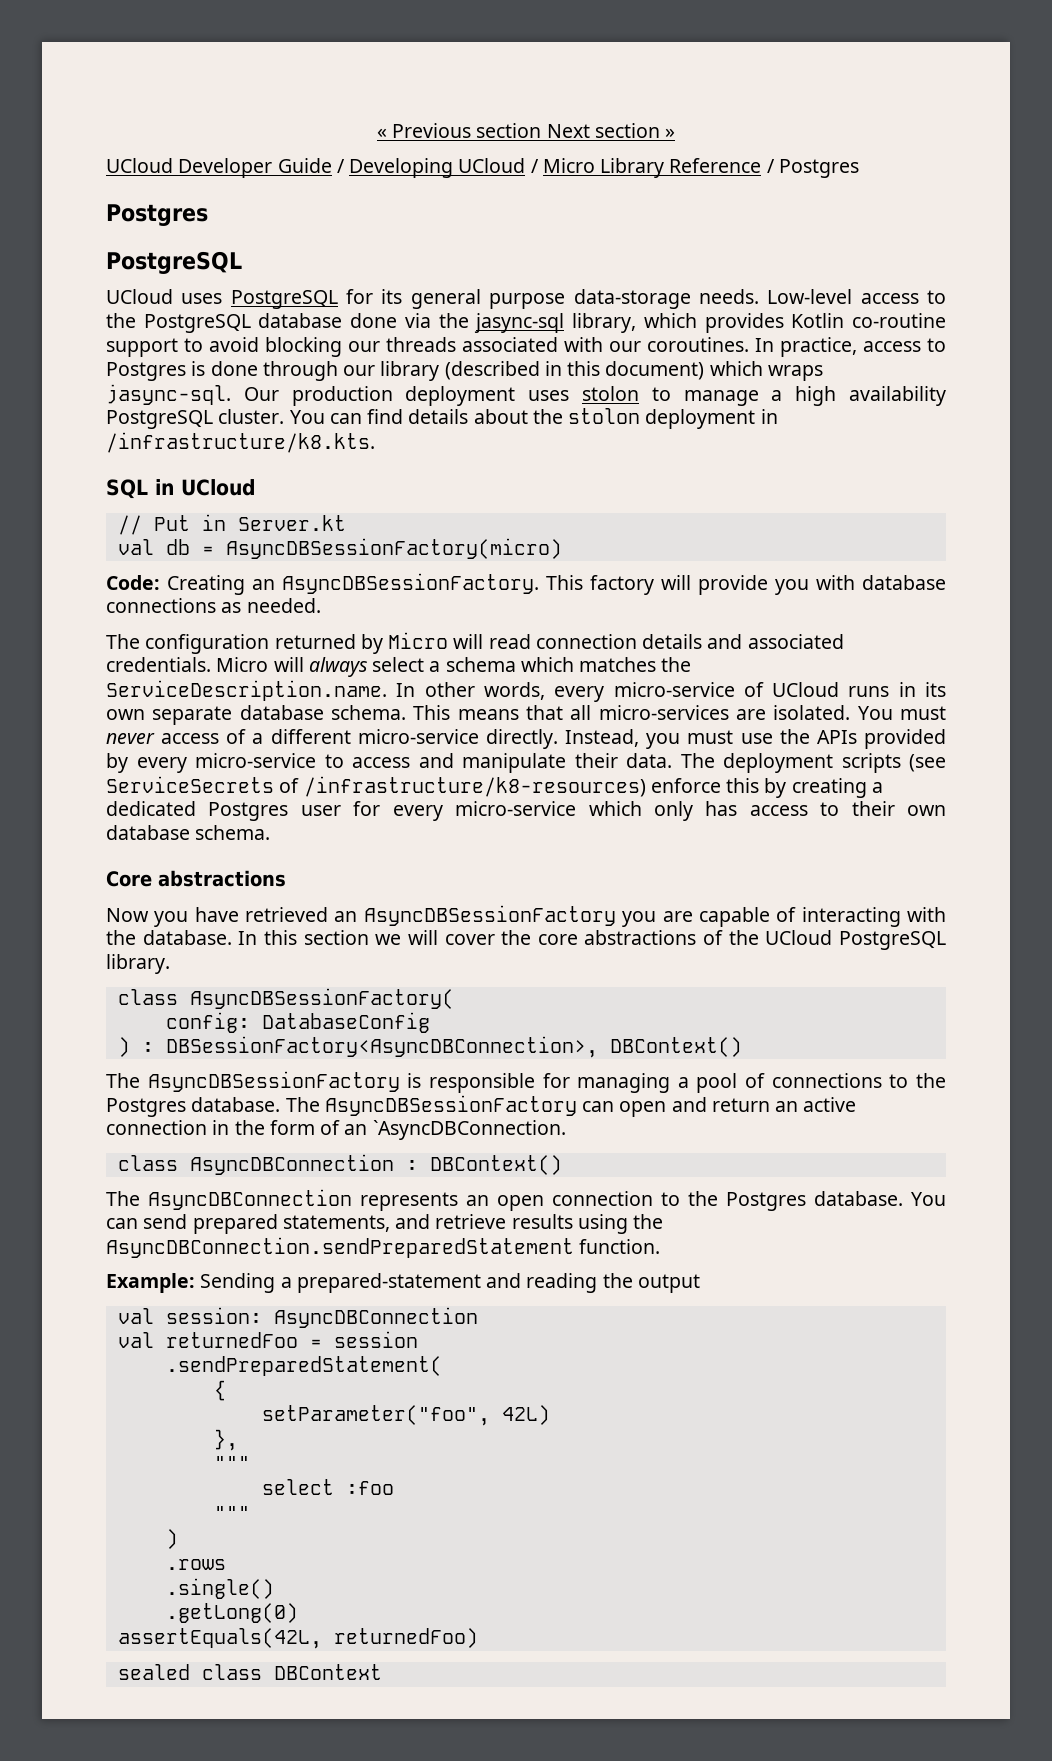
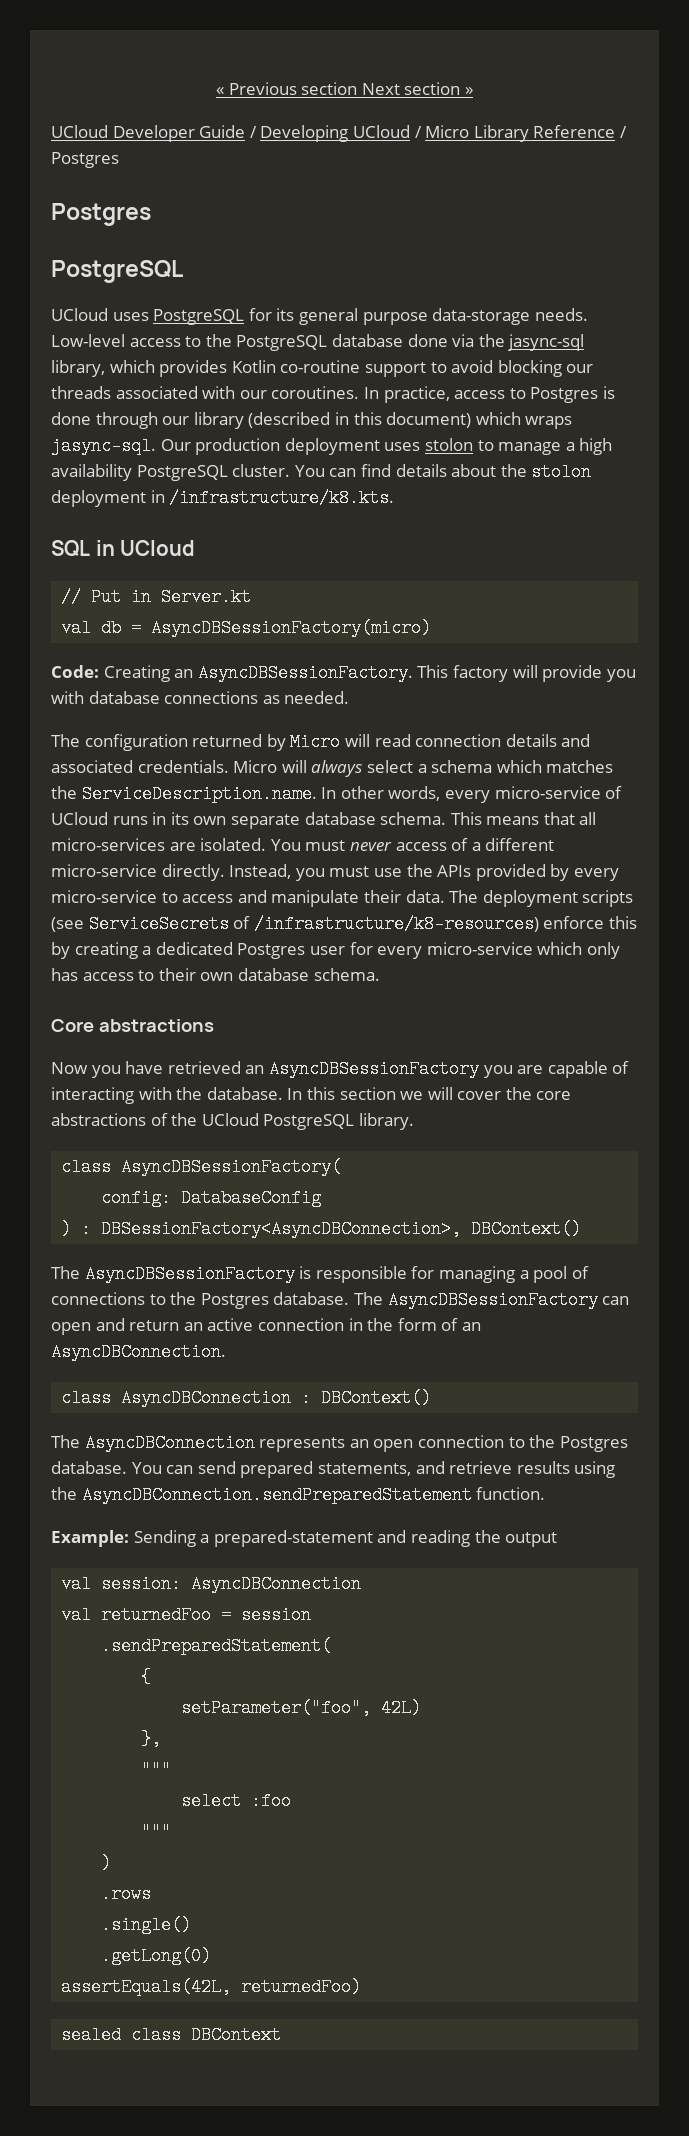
[372,1120,566,1140] `AsyncDBConnection. -> [51,1343,226,1361] AsyncDBConnection.

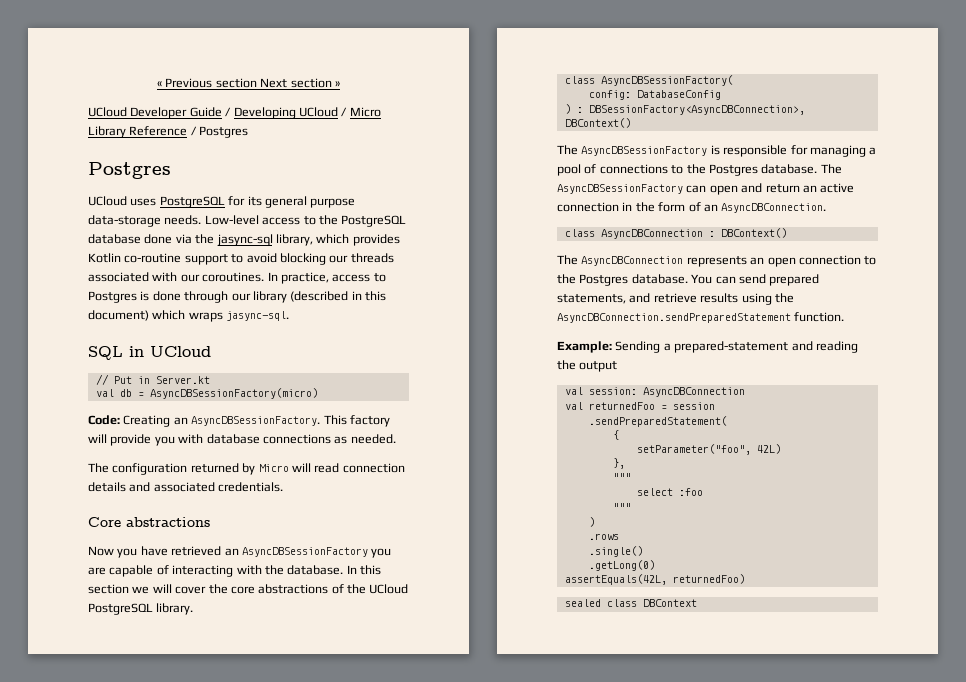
[51,260,183,283] // PostgreSQL -> (171, 170) none
[160,438,613,455] [51,463,592,481] [51,489,395,507] Our production deployment uses stolon to manage a high availability PostgreSQL cluster. You can find details about the stolon deployment in /infrastructure/k8.kts. -> (290, 316) none
[233,760,614,777] [51,785,623,803] [51,812,597,829] [51,838,555,851] [51,864,619,881] [51,890,634,907] [51,915,637,933] [51,942,620,959] [51,968,380,981] Micro will always select a schema which matches the ServiceDescription.name. In other words, every micro-service of UCloud runs in its own separate database schema. This means that all micro-services are isolated. You must never access of a different micro-service directly. Instead, you must use the APIs provided by every micro-service to access and manipulate their data. The deployment scripts (see ServiceSecrets of /infrastructure/k8-resources) enforce this by creating a dedicated Postgres user for every micro-service which only has access to their own database schema. -> (284, 487) none

